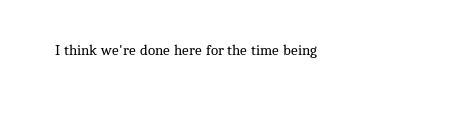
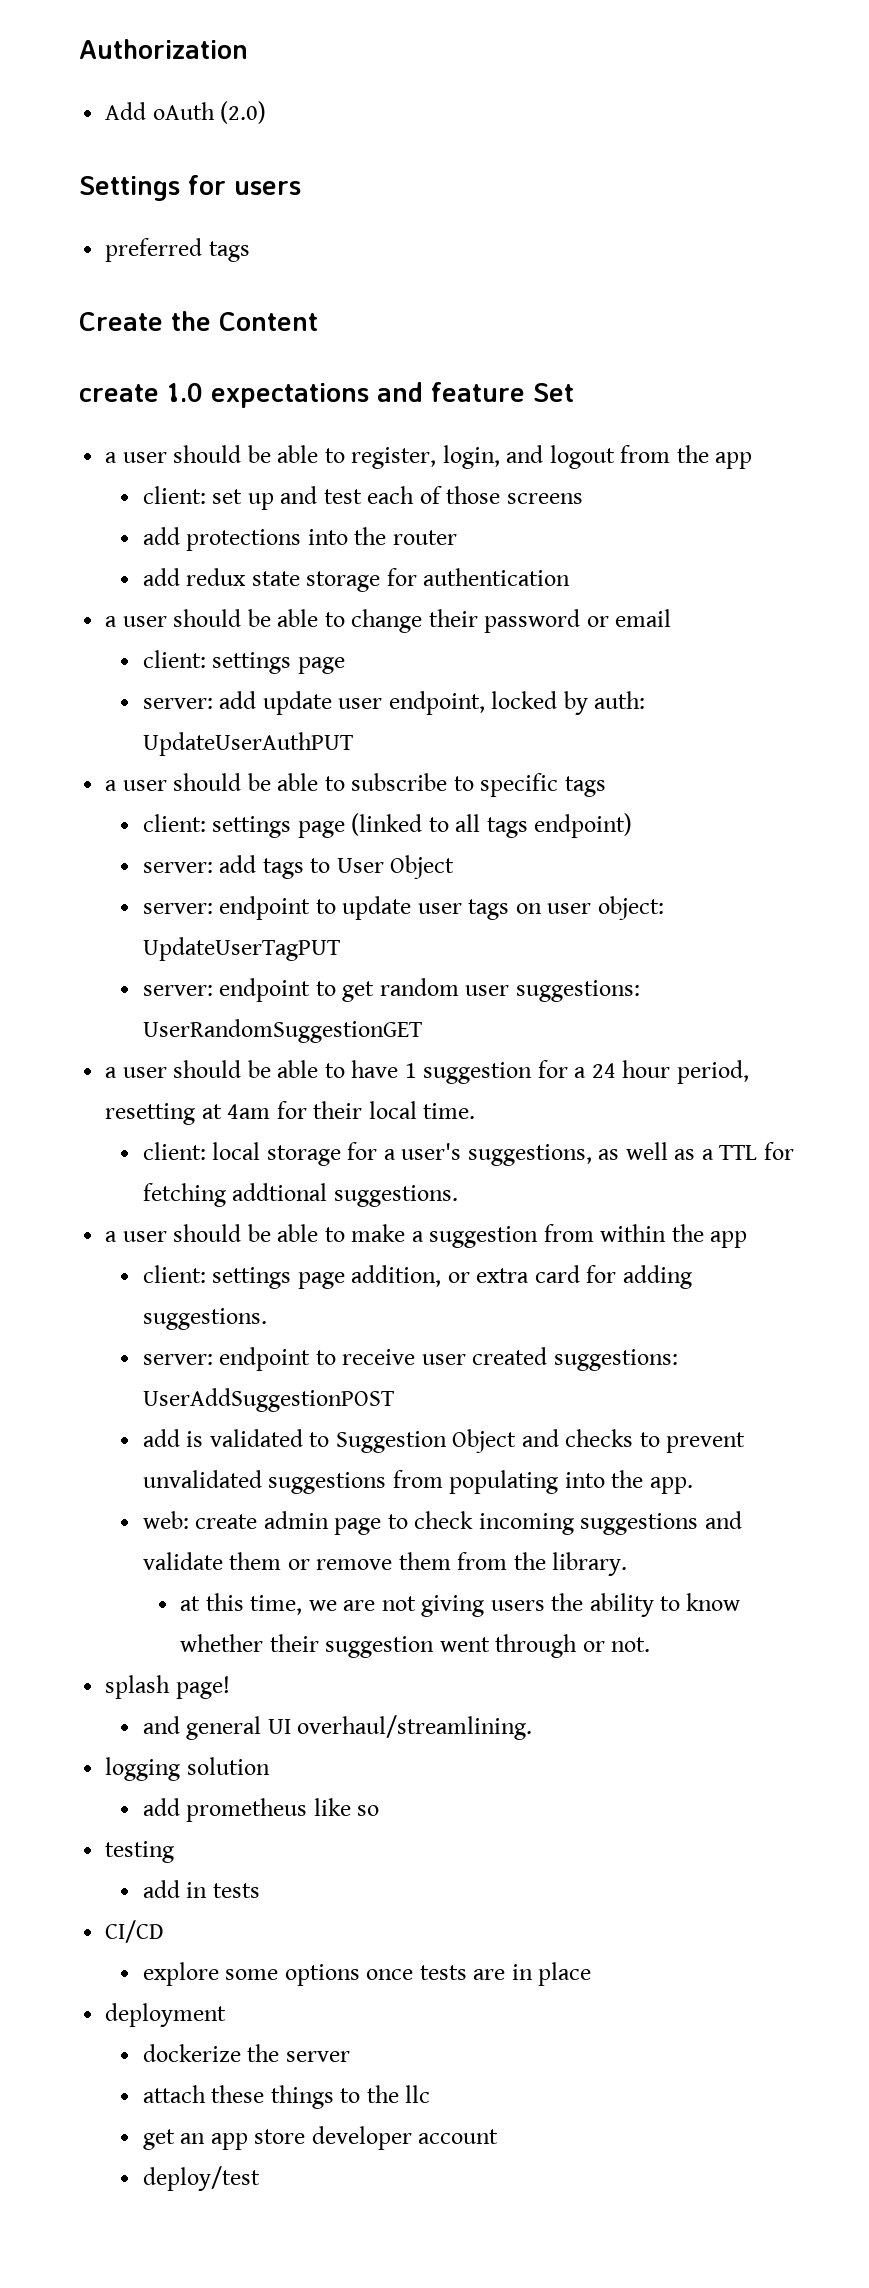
[55,44,318,58] I think we're done here for the time being -> [79,39,248,59] [105,101,267,124] [79,175,301,201] [105,238,250,262] [79,311,318,331] [79,382,574,408] [105,445,753,469] [142,486,583,510] [142,527,457,551] [142,568,571,592] [105,609,672,633] [142,650,345,674] [142,691,646,715] [142,732,353,756] [105,773,606,797] [142,813,633,838] [142,855,455,879] [142,896,664,920] [142,937,340,961] [142,978,640,1002] [142,1019,422,1043] [105,1060,749,1084] [105,1101,476,1125] [142,1142,794,1166] [142,1183,458,1207] [105,1224,748,1248] [142,1265,692,1289] [142,1308,267,1330] [142,1347,678,1371] [142,1388,394,1412] [142,1429,746,1453] [142,1470,693,1494] [142,1511,742,1535] [142,1552,628,1576] [180,1593,741,1617] [180,1634,651,1658] [105,1675,230,1699] [142,1715,533,1740] [105,1757,270,1781] [142,1798,380,1822] [105,1841,175,1863] [142,1880,260,1898] [105,1920,165,1943] [142,1962,592,1986] [105,2003,227,2027] [142,2044,350,2062] [142,2085,431,2109] [142,2126,499,2150] [142,2166,260,2191] Authorization // Add oAuth (2.0) // Settings for users // preferred tags // Create the Content // create 1.0 expectations and feature Set // a user should be able to register, login, and logout from the app // client: set up and test each of those screens // add protections into the router // add redux state storage for authentication // a user should be able to change their password or email // client: settings page // server: add update user endpoint, locked by auth: UpdateUserAuthPUT // a user should be able to subscribe to specific tags // client: settings page (linked to all tags endpoint) // server: add tags to User Object // server: endpoint to update user tags on user object: UpdateUserTagPUT // server: endpoint to get random user suggestions: UserRandomSuggestionGET // a user should be able to have 1 suggestion for a 24 hour period, resetting at 4am for their local time. // client: local storage for a user's suggestions, as well as a TTL for fetching addtional suggestions. // a user should be able to make a suggestion from within the app // client: settings page addition, or extra card for adding suggestions. // server: endpoint to receive user created suggestions: UserAddSuggestionPOST // add is validated to Suggestion Object and checks to prevent unvalidated suggestions from populating into the app. // web: create admin page to check incoming suggestions and validate them or remove them from the library. // at this time, we are not giving users the ability to know whether their suggestion went through or not. // splash page! // and general UI overhaul/streamlining. // logging solution // add prometheus like so // testing // add in tests // CI/CD // explore some options once tests are in place // deployment // dockerize the server // attach these things to the llc // get an app store developer account // deploy/test

